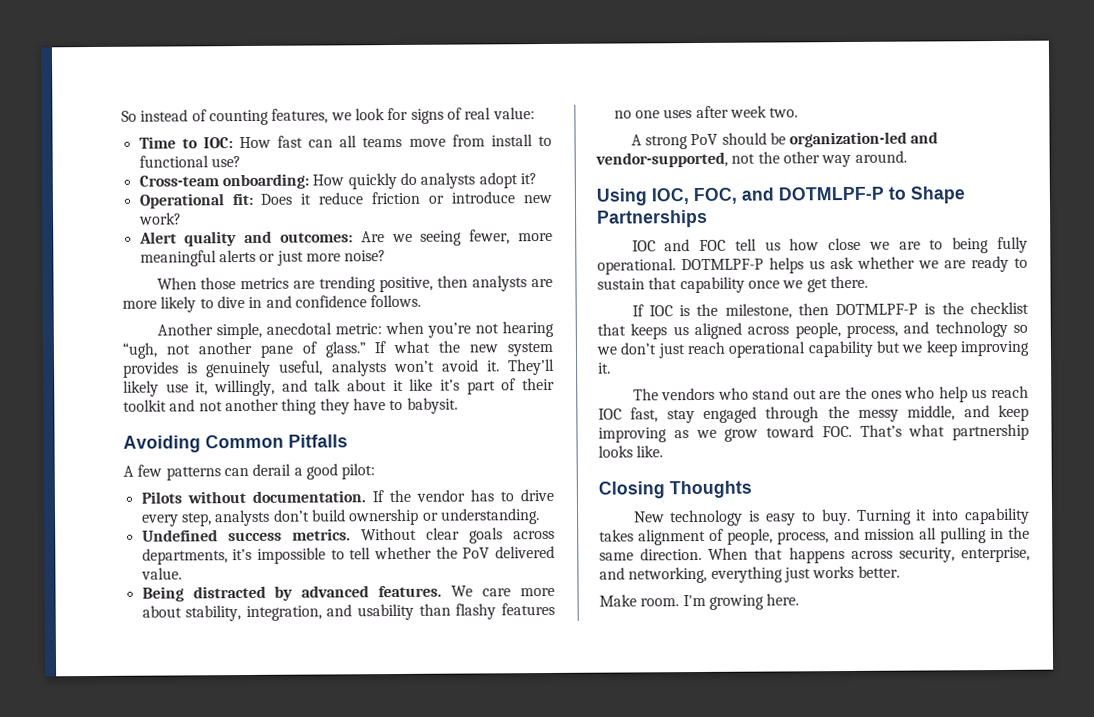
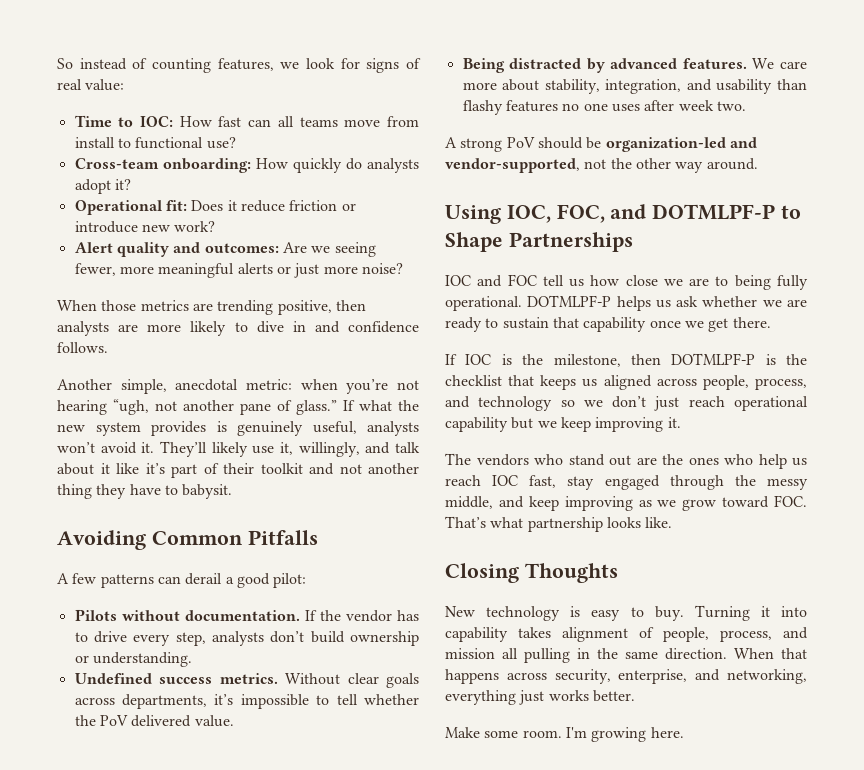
(637, 600) none -> [484,730,519,738] some

